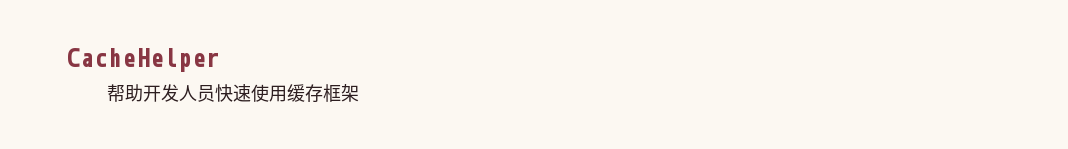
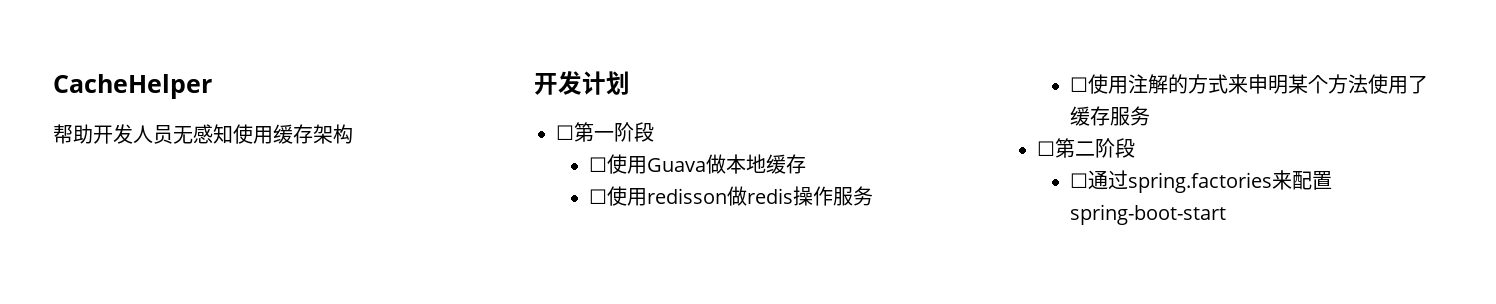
[214,84,251,102] 快速 -> [173,124,233,144] 无感知
[322,84,359,102] 框架 -> [313,124,353,144] [534,71,630,95] [556,122,654,142] [588,154,806,174] [588,186,873,206] [1069,74,1428,94] [1069,106,1150,126] [1037,138,1135,158] [1069,170,1332,193] [1069,204,1226,225] 架构 // 开发计划 // ☐第一阶段 // ☐使用Guava做本地缓存 // ☐使用redisson做redis操作服务 // ☐使用注解的方式来申明某个方法使用了缓存服务 // ☐第二阶段 // ☐通过spring.factories来配置spring-boot-start

